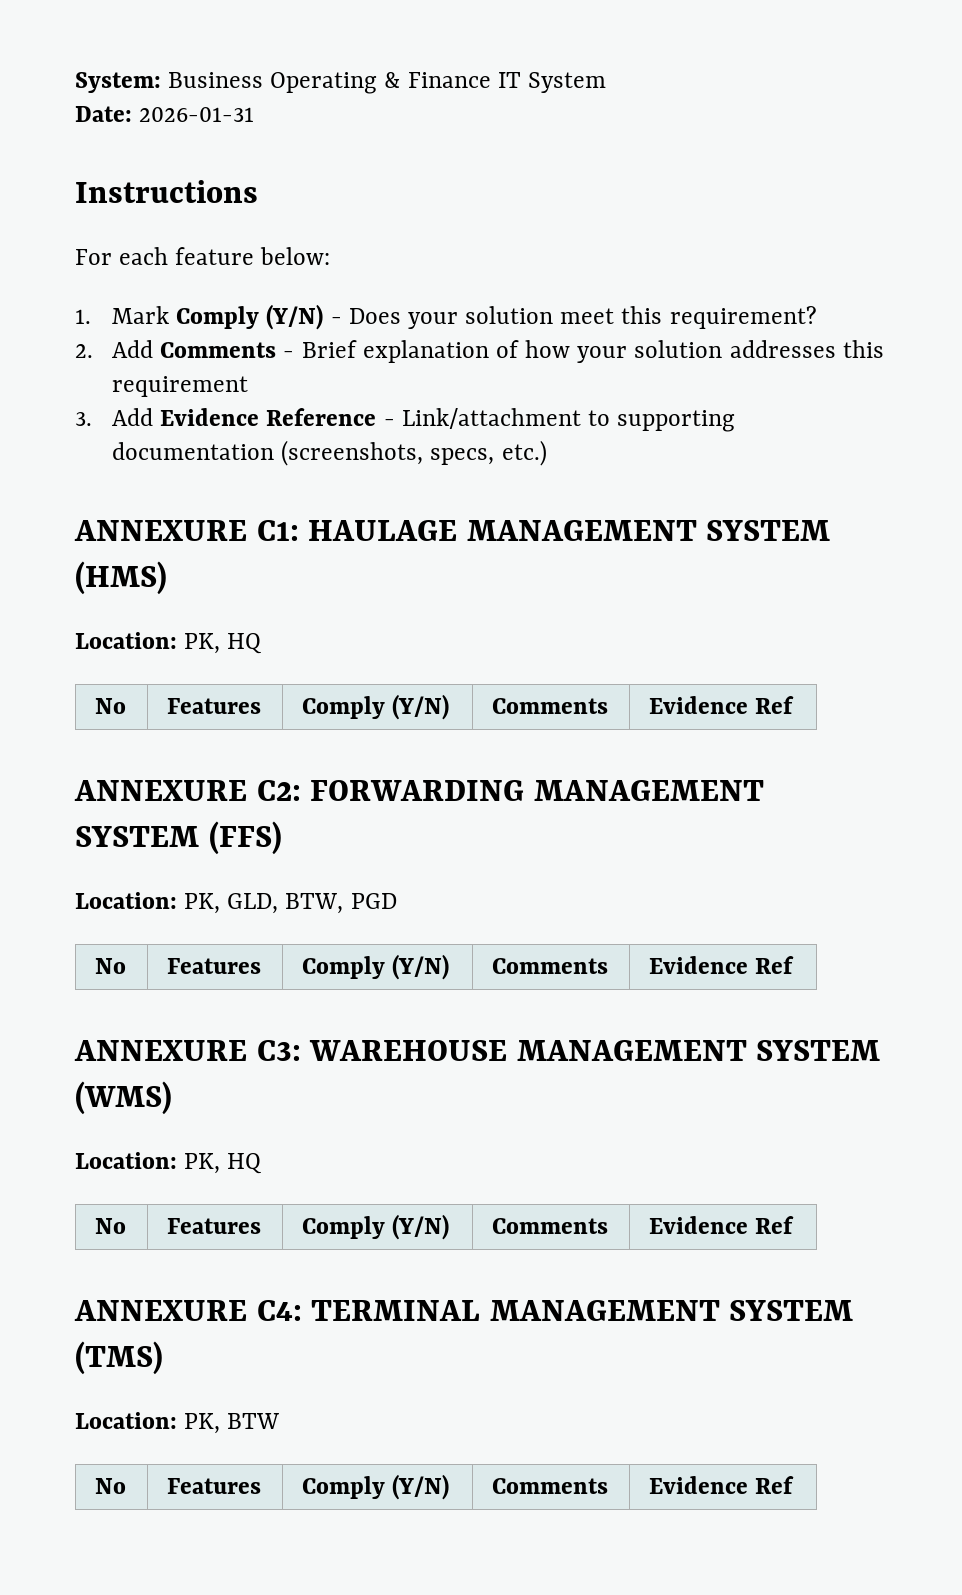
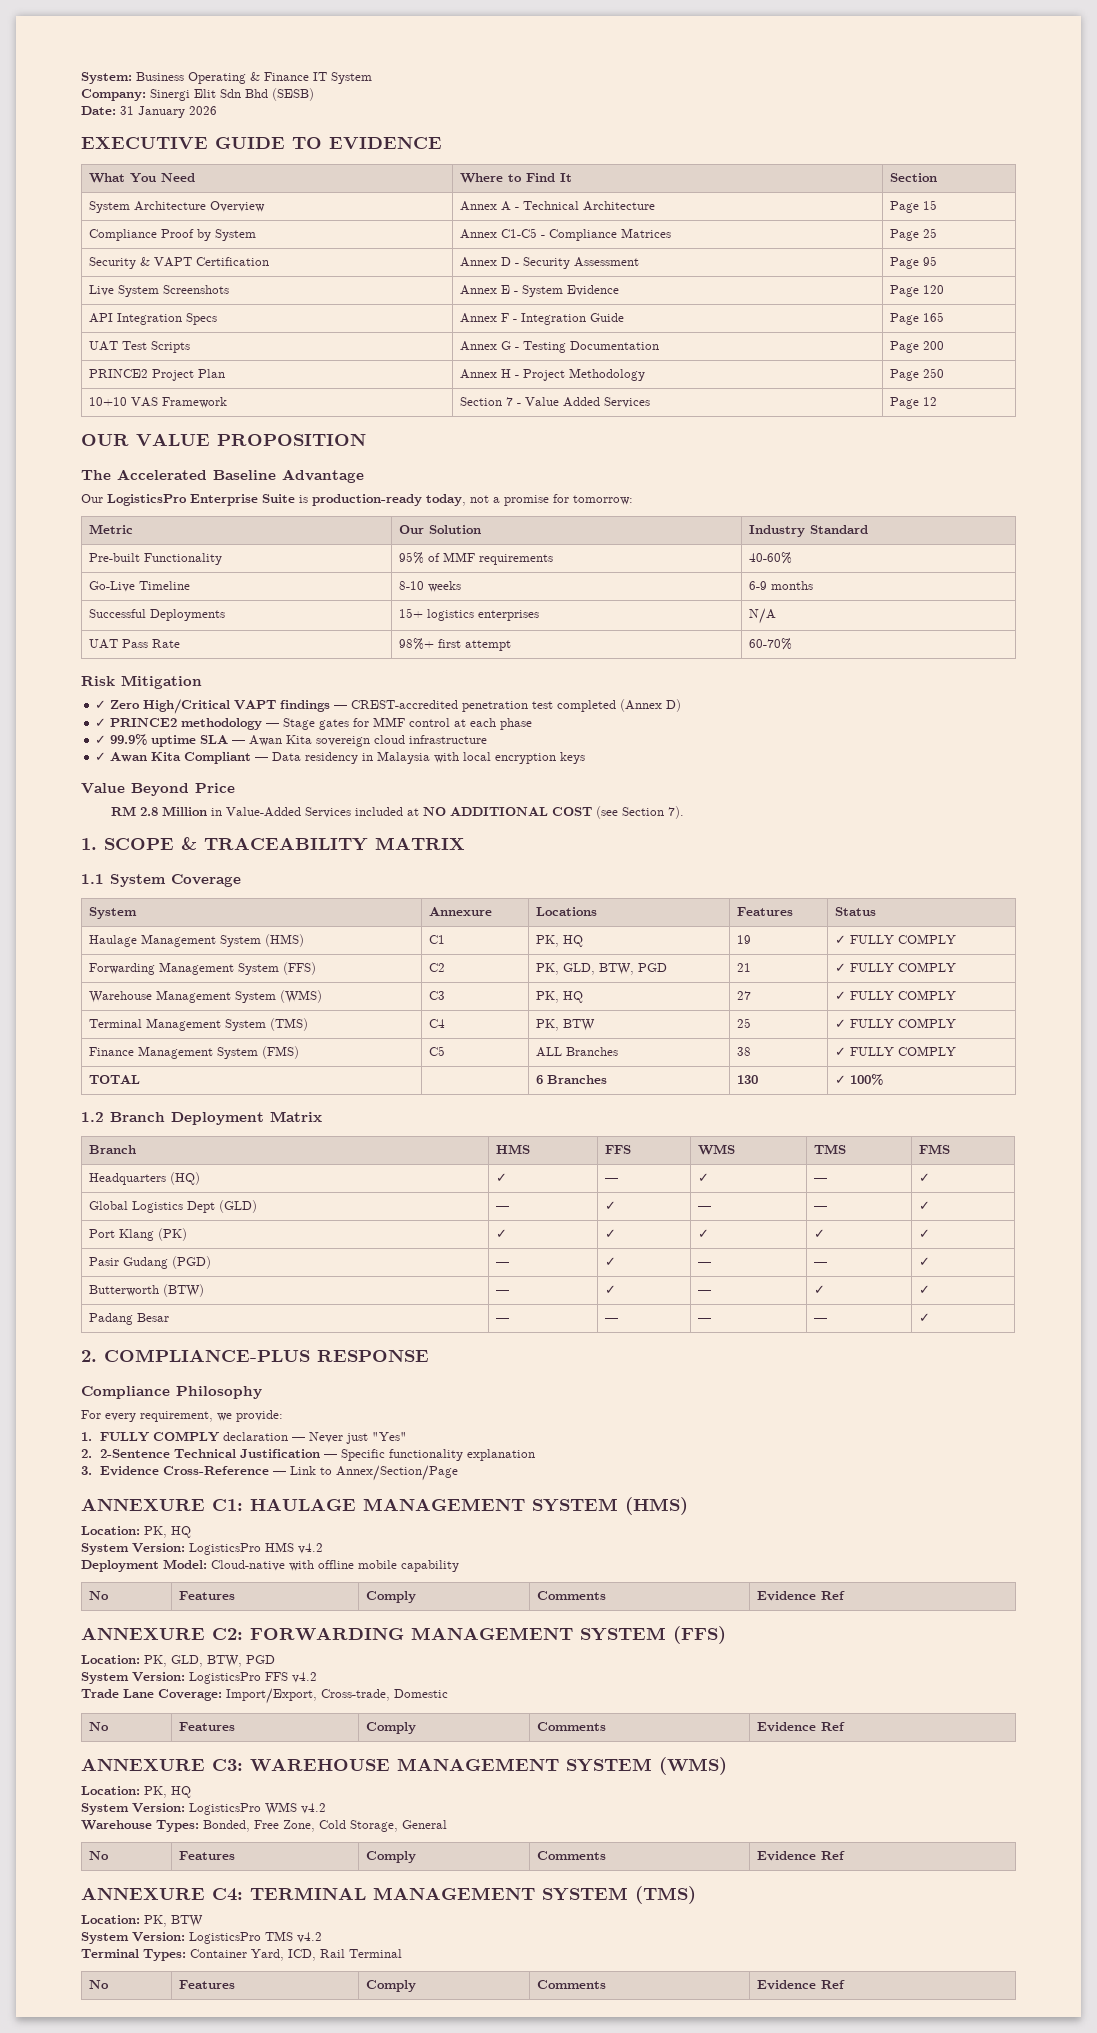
[75,106,255,122] [75,180,258,203] [75,247,331,265] [75,304,817,330] [75,340,884,363] [112,376,249,397] [75,408,736,432] [112,440,547,466] Date: 2026-01-31 // Instructions // For each feature below: // 1. Mark Comply (Y/N) - Does your solution meet this requirement? // 2. Add Comments - Brief explanation of how your solution addresses this requirement // 3. Add Evidence Reference - Link/attachment to supporting documentation (screenshots, specs, etc.) -> [81,88,314,101] [81,106,217,118] [81,136,442,149] [88,173,195,183] [459,173,572,183] [889,173,937,182] [88,201,265,213] [459,201,655,211] [889,200,937,213] [88,229,256,241] [459,228,671,241] [889,228,937,241] [88,257,269,269] [459,257,639,269] [889,256,937,269] [88,285,229,297] [459,285,619,297] [889,285,944,297] [88,313,217,325] [459,313,624,325] [889,312,944,325] [88,341,190,353] [459,341,659,353] [889,341,944,353] [88,369,225,381] [459,368,645,381] [889,368,944,381] [88,397,227,408] [459,397,650,408] [889,397,937,409] [81,433,366,446] [81,469,364,483] [81,494,633,506] [88,524,133,534] [398,525,481,534] [748,525,868,537] [88,553,222,565] [398,552,553,565] [748,552,792,564] [88,581,190,592] [398,581,461,592] [748,581,813,590] [88,609,225,621] [398,608,539,621] [748,608,776,624] [88,639,180,649] [398,638,511,651] [748,638,792,650] [81,675,202,689] [95,699,682,714] [95,717,533,730] [95,734,488,747] [95,751,586,764] [81,783,235,796] [110,806,684,819] [81,837,465,851] [81,874,241,887] [88,907,137,919] [428,907,492,916] [535,907,597,916] [736,907,793,916] [834,907,876,916] [88,934,304,947] [428,935,445,944] [535,935,583,947] [736,935,751,944] [834,934,956,944] [88,962,316,975] [428,963,445,972] [535,963,667,975] [736,963,751,972] [834,962,956,972] [88,990,322,1003] [428,991,445,1000] [535,991,583,1003] [736,991,751,1000] [834,990,956,1000] [88,1018,308,1031] [428,1019,445,1028] [535,1019,595,1031] [736,1018,751,1028] [834,1018,956,1028] [88,1046,299,1059] [428,1046,445,1056] [535,1047,618,1057] [736,1047,751,1056] [834,1046,956,1056] [88,1075,140,1084] [535,1075,607,1084] [736,1075,758,1084] [834,1074,883,1085] [81,1111,322,1125] [88,1145,136,1154] [495,1144,530,1154] [604,1145,631,1154] [697,1144,735,1155] [813,1144,846,1154] [918,1144,950,1154] [88,1172,200,1185] [495,1173,507,1182] [604,1178,618,1182] [697,1173,709,1182] [813,1178,827,1182] [918,1173,930,1182] [88,1200,257,1213] [495,1206,509,1210] [604,1201,616,1210] [697,1206,711,1210] [813,1206,827,1210] [918,1201,930,1210] [88,1228,187,1241] [495,1229,507,1238] [604,1229,616,1238] [697,1229,709,1238] [813,1229,825,1238] [918,1229,930,1238] [88,1256,211,1269] [495,1262,509,1266] [604,1257,616,1266] [697,1262,711,1266] [813,1262,827,1266] [918,1257,930,1266] [88,1284,204,1297] [495,1290,509,1294] [604,1285,616,1294] [697,1290,711,1294] [813,1285,825,1294] [918,1285,930,1294] [88,1313,169,1325] [495,1318,509,1322] [604,1318,618,1322] [697,1318,711,1322] [813,1318,827,1322] [918,1313,930,1322] [81,1349,429,1362] [81,1386,262,1399] [81,1410,283,1422] [81,1431,407,1444] [81,1449,535,1461] [81,1465,458,1481] Company: Sinergi Elit Sdn Bhd (SESB) // Date: 31 January 2026 // EXECUTIVE GUIDE TO EVIDENCE // What You Need | Where to Find It | Section // System Architecture Overview | Annex A - Technical Architecture | Page 15 // Compliance Proof by System | Annex C1-C5 - Compliance Matrices | Page 25 // Security & VAPT Certification | Annex D - Security Assessment | Page 95 // Live System Screenshots | Annex E - System Evidence | Page 120 // API Integration Specs | Annex F - Integration Guide | Page 165 // UAT Test Scripts | Annex G - Testing Documentation | Page 200 // PRINCE2 Project Plan | Annex H - Project Methodology | Page 250 // 10+10 VAS Framework | Section 7 - Value Added Services | Page 12 // OUR VALUE PROPOSITION // The Accelerated Baseline Advantage // Our LogisticsPro Enterprise Suite is production-ready today, not a promise for tomorrow: // Metric | Our Solution | Industry Standard // Pre-built Functionality | 95% of MMF requirements | 40-60% // Go-Live Timeline | 8-10 weeks | 6-9 months // Successful Deployments | 15+ logistics enterprises | N/A // UAT Pass Rate | 98%+ first attempt | 60-70% // Risk Mitigation // ✓ Zero High/Critical VAPT findings — CREST-accredited penetration test completed (Annex D) // ✓ PRINCE2 methodology — Stage gates for MMF control at each phase // ✓ 99.9% uptime SLA — Awan Kita sovereign cloud infrastructure // ✓ Awan Kita Compliant — Data residency in Malaysia with local encryption keys // Value Beyond Price // RM 2.8 Million in Value-Added Services included at NO ADDITIONAL COST (see Section 7). // 1. SCOPE & TRACEABILITY MATRIX // 1.1 System Coverage // System | Annexure | Locations | Features | Status // Haulage Management System (HMS) | C1 | PK, HQ | 19 | ✓ FULLY COMPLY // Forwarding Management System (FFS) | C2 | PK, GLD, BTW, PGD | 21 | ✓ FULLY COMPLY // Warehouse Management System (WMS) | C3 | PK, HQ | 27 | ✓ FULLY COMPLY // Terminal Management System (TMS) | C4 | PK, BTW | 25 | ✓ FULLY COMPLY // Finance Management System (FMS) | C5 | ALL Branches | 38 | ✓ FULLY COMPLY // TOTAL | | 6 Branches | 130 | ✓ 100% // 1.2 Branch Deployment Matrix // Branch | HMS | FFS | WMS | TMS | FMS // Headquarters (HQ) | ✓ | — | ✓ | — | ✓ // Global Logistics Dept (GLD) | — | ✓ | — | — | ✓ // Port Klang (PK) | ✓ | ✓ | ✓ | ✓ | ✓ // Pasir Gudang (PGD) | — | ✓ | — | — | ✓ // Butterworth (BTW) | — | ✓ | — | ✓ | ✓ // Padang Besar | — | — | — | — | ✓ // 2. COMPLIANCE-PLUS RESPONSE // Compliance Philosophy // For every requirement, we provide: // 1. FULLY COMPLY declaration — Never just "Yes" // 2. 2-Sentence Technical Justification — Specific functionality explanation // 3. Evidence Cross-Reference — Link to Annex/Section/Page
[95,698,127,714] [167,698,262,714] [302,694,450,720] // No | Features | Comply (Y/N) -> [81,1542,323,1555] [81,1559,459,1572] [88,1591,109,1600] [178,1591,235,1600] [365,1591,416,1603] // System Version: LogisticsPro HMS v4.2 // Deployment Model: Cloud-native with offline mobile capability // No | Features | Comply
[95,958,127,974] [167,958,262,974] [302,954,450,980] // No | Features | Comply (Y/N) -> [81,1672,317,1684] [81,1688,448,1704] [88,1722,109,1731] [178,1722,235,1731] [365,1722,416,1734] // System Version: LogisticsPro FFS v4.2 // Trade Lane Coverage: Import/Export, Cross-trade, Domestic // No | Features | Comply
[95,1218,127,1234] [167,1218,262,1234] [302,1214,450,1240] // No | Features | Comply (Y/N) -> [81,1802,326,1815] [81,1820,447,1832] [88,1851,109,1860] [178,1851,235,1860] [365,1851,416,1863] // System Version: LogisticsPro WMS v4.2 // Warehouse Types: Bonded, Free Zone, Cold Storage, General // No | Features | Comply
[95,1478,127,1494] [167,1478,262,1494] [302,1474,450,1500] // No | Features | Comply (Y/N) -> [81,1931,322,1944] [81,1949,402,1961] [88,1980,109,1989] [178,1980,235,1989] [365,1980,416,1992] // System Version: LogisticsPro TMS v4.2 // Terminal Types: Container Yard, ICD, Rail Terminal // No | Features | Comply

